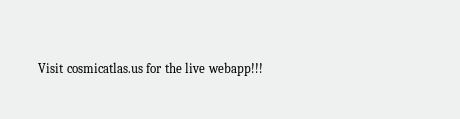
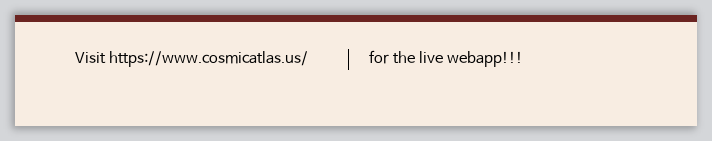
[66,62,143,73] cosmicatlas.us -> [108,51,308,67] https://www.cosmicatlas.us/

